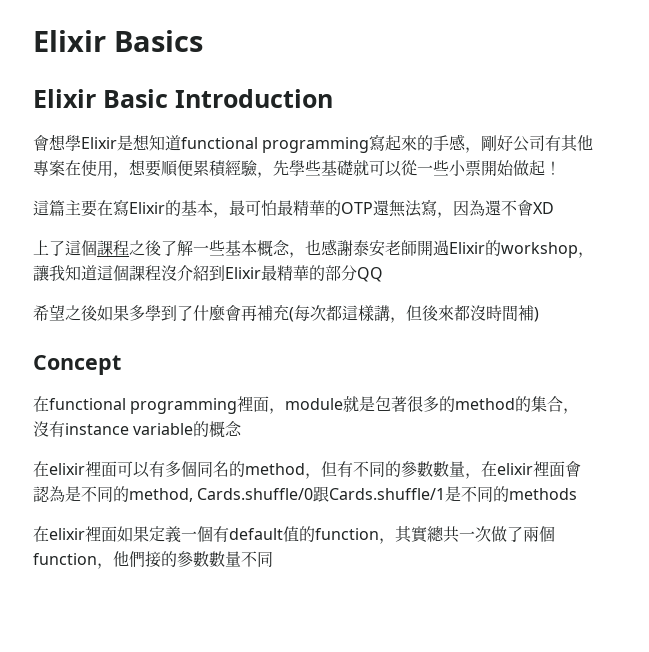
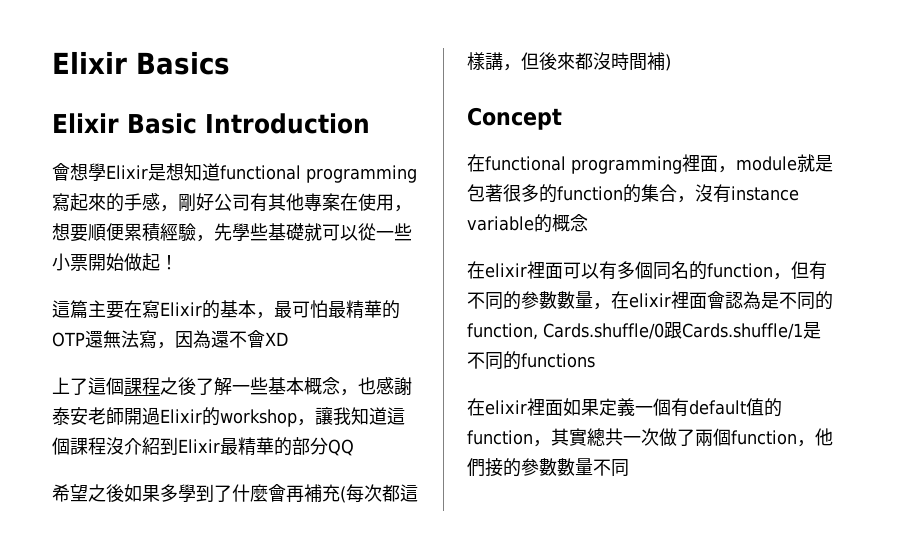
[455,398,516,410] method -> [557,186,623,201] function
[245,463,305,475] method -> [707,263,773,278] function
[129,488,193,502] method, -> [467,323,538,340] function,
[509,488,578,500] methods -> [521,353,595,368] functions

